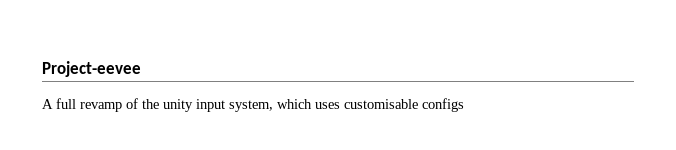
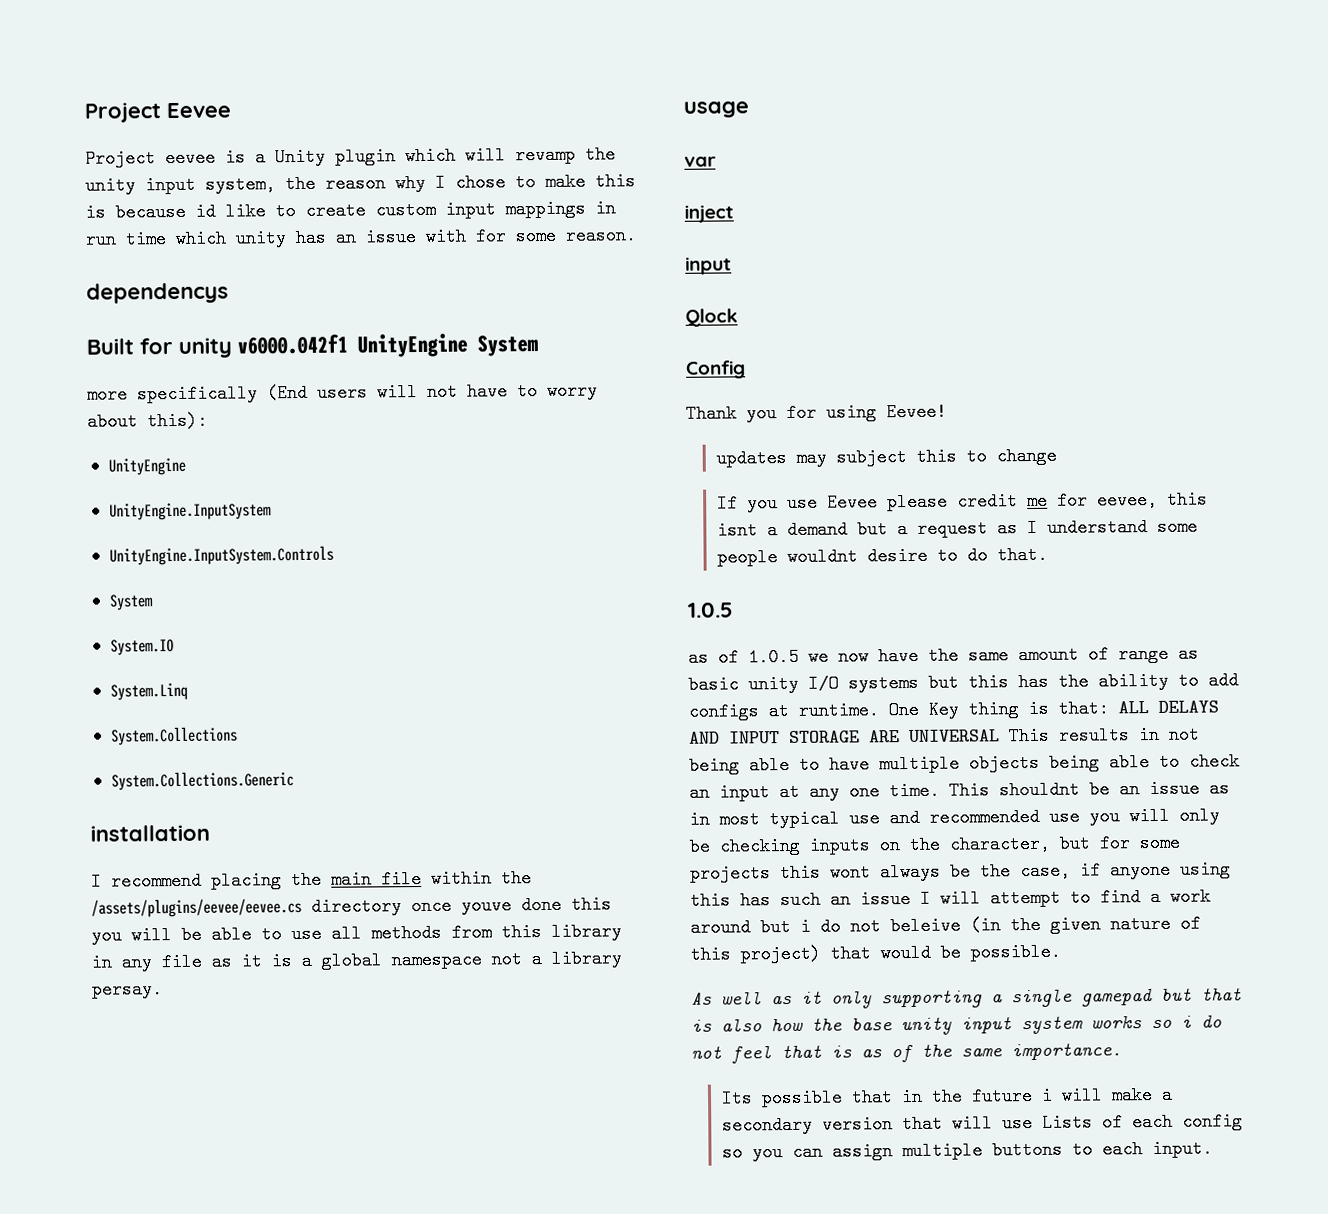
[42,61,141,77] [42,98,464,112] Project-eevee // A full revamp of the unity input system, which uses customisable configs -> [84,102,231,123] [85,145,616,168] [85,172,636,195] [85,199,616,222] [85,226,637,249] [86,282,229,304] [86,333,538,358] [87,381,598,404] [87,411,208,431] [107,457,186,476] [108,502,272,521] [108,545,334,566] [108,594,154,611] [109,639,174,656] [109,682,188,701] [109,726,238,746] [110,771,294,791] [90,824,210,842] [91,869,532,891] [91,895,612,918] [91,922,622,945] [91,949,622,972] [92,980,163,999] [683,101,749,118] [684,156,716,167] [684,204,734,223] [685,256,732,275] [685,308,738,327] [685,360,746,379] [686,402,947,423] [715,446,1057,468] [716,490,1208,513] [716,517,1198,540] [716,545,1048,567] [687,602,734,618] [688,644,1199,667] [688,671,1239,694] [688,699,1219,721] [689,725,1200,746] [689,752,1240,775] [689,779,1230,802] [689,806,1220,829] [689,833,1181,856] [690,860,1231,883] [690,887,1211,910] [690,914,1201,937] [690,942,1061,964] [691,987,1242,1009] [691,1014,1222,1036] [691,1042,1122,1064] [720,1085,1173,1108] [721,1112,1243,1135] [721,1139,1213,1162] Project Eevee // Project eevee is a Unity plugin which will revamp the unity input system, the reason why I chose to make this is because id like to create custom input mappings in run time which unity has an issue with for some reason. // dependencys // Built for unity v6000.042f1 UnityEngine System // more specifically (End users will not have to worry about this): // UnityEngine // UnityEngine.InputSystem // UnityEngine.InputSystem.Controls // System // System.IO // System.Linq // System.Collections // System.Collections.Generic // installation // I recommend placing the main file within the /assets/plugins/eevee/eevee.cs directory once youve done this you will be able to use all methods from this library in any file as it is a global namespace not a library persay. // usage // var // inject // input // Qlock // Config // Thank you for using Eevee! // updates may subject this to change // If you use Eevee please credit me for eevee, this isnt a demand but a request as I understand some people wouldnt desire to do that. // 1.0.5 // as of 1.0.5 we now have the same amount of range as basic unity I/O systems but this has the ability to add configs at runtime. One Key thing is that: ALL DELAYS AND INPUT STORAGE ARE UNIVERSAL This results in not being able to have multiple objects being able to check an input at any one time. This shouldnt be an issue as in most typical use and recommended use you will only be checking inputs on the character, but for some projects this wont always be the case, if anyone using this has such an issue I will attempt to find a work around but i do not beleive (in the given nature of this project) that would be possible. // As well as it only supporting a single gamepad but that is also how the base unity input system works so i do not feel that is as of the same importance. // Its possible that in the future i will make a secondary version that will use Lists of each config so you can assign multiple buttons to each input.

